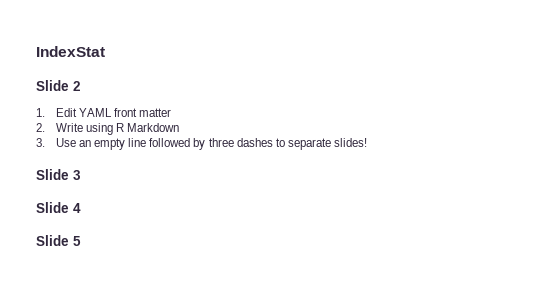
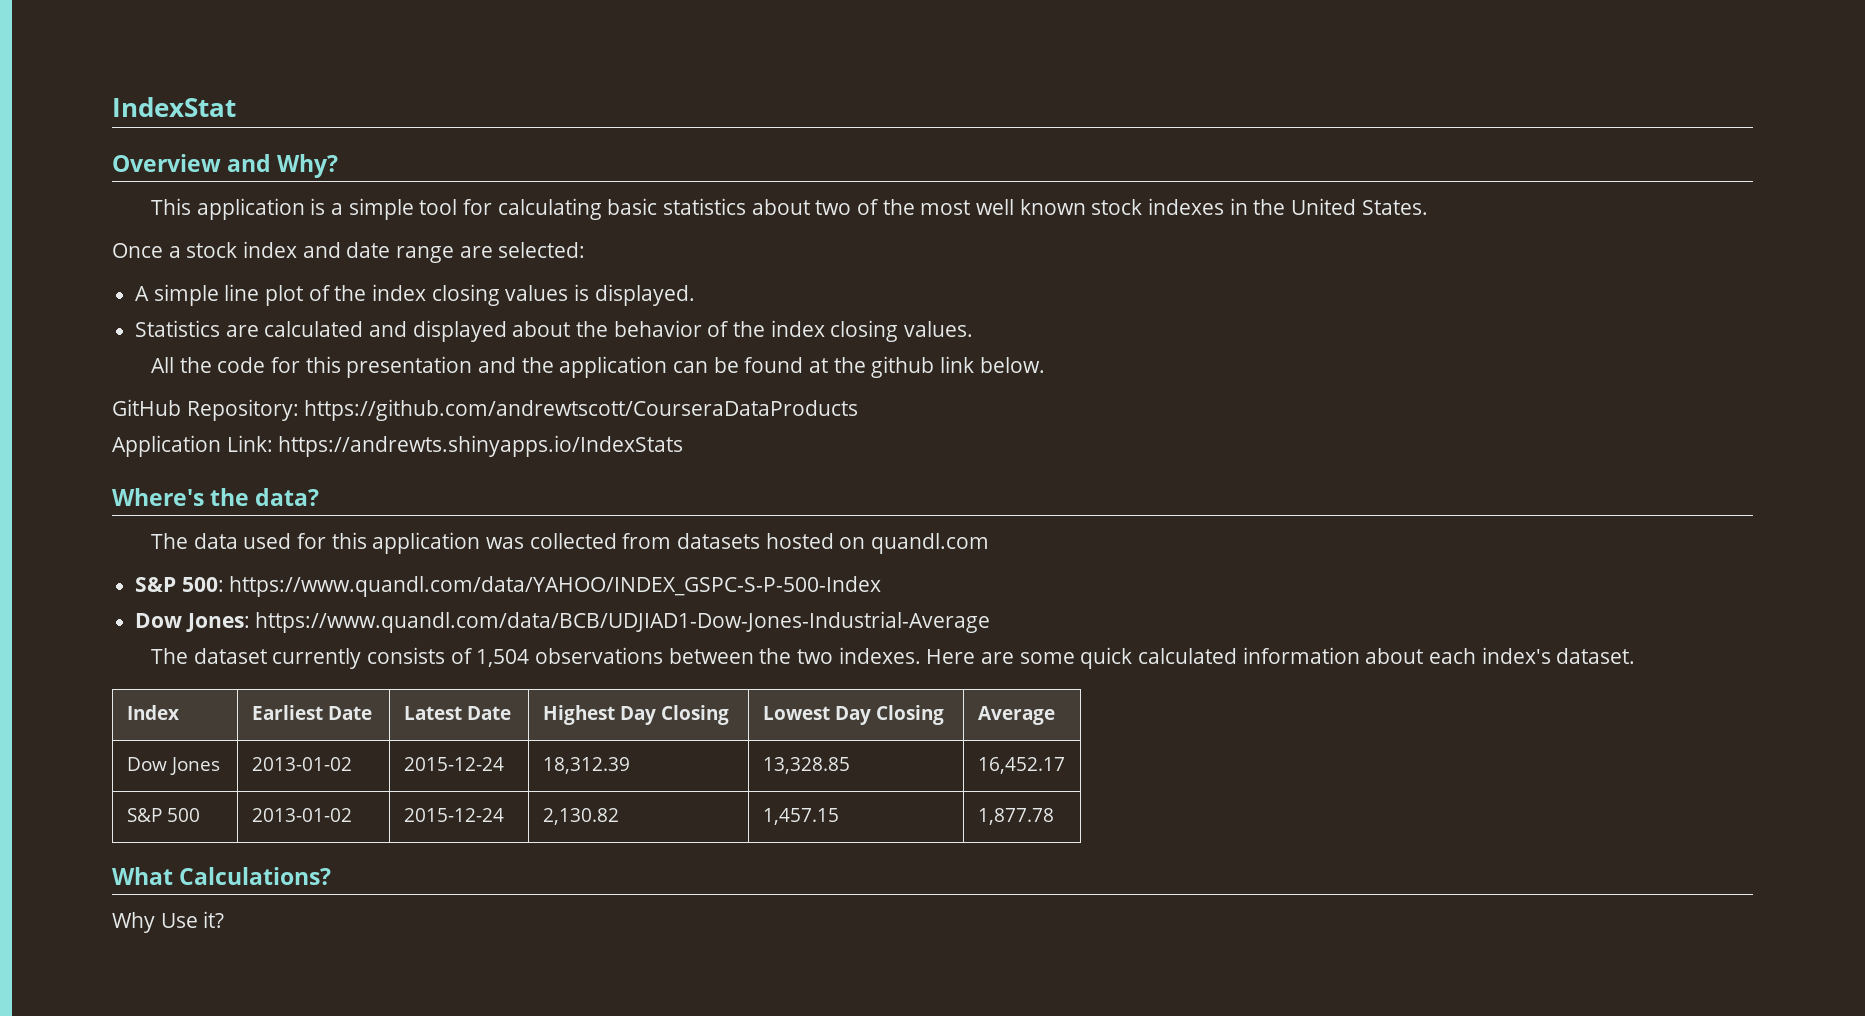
[36,80,81,91] [36,108,172,117] [36,123,180,135] [36,138,367,150] [36,169,81,180] [36,202,81,213] [36,235,81,246] Slide 2 // 1. Edit YAML front matter // 2. Write using R Markdown // 3. Use an empty line followed by three dashes to separate slides! // Slide 3 // Slide 4 // Slide 5 -> [112,154,339,178] [150,198,1428,220] [112,241,586,263] [135,284,695,306] [135,320,974,342] [150,356,1045,378] [112,399,859,421] [112,435,684,457] [112,488,320,506] [150,532,989,554] [135,576,882,597] [135,611,991,633] [150,647,1636,669] [126,705,179,720] [251,705,372,720] [403,706,511,720] [542,705,730,725] [762,705,945,725] [977,706,1055,725] [126,757,220,775] [251,757,352,771] [403,757,504,771] [542,757,630,774] [762,757,850,774] [977,757,1065,774] [126,808,200,822] [251,808,352,822] [403,808,504,822] [542,808,619,825] [762,808,839,825] [977,808,1054,825] [112,867,332,885] [112,911,225,933] Overview and Why? // This application is a simple tool for calculating basic statistics about two of the most well known stock indexes in the United States. // Once a stock index and date range are selected: // A simple line plot of the index closing values is displayed. // Statistics are calculated and displayed about the behavior of the index closing values. // All the code for this presentation and the application can be found at the github link below. // GitHub Repository: https://github.com/andrewtscott/CourseraDataProducts // Application Link: https://andrewts.shinyapps.io/IndexStats // Where's the data? // The data used for this application was collected from datasets hosted on quandl.com // S&P 500: https://www.quandl.com/data/YAHOO/INDEX_GSPC-S-P-500-Index // Dow Jones: https://www.quandl.com/data/BCB/UDJIAD1-Dow-Jones-Industrial-Average // The dataset currently consists of 1,504 observations between the two indexes. Here are some quick calculated information about each index's dataset. // Index | Earliest Date | Latest Date | Highest Day Closing | Lowest Day Closing | Average // Dow Jones | 2013-01-02 | 2015-12-24 | 18,312.39 | 13,328.85 | 16,452.17 // S&P 500 | 2013-01-02 | 2015-12-24 | 2,130.82 | 1,457.15 | 1,877.78 // What Calculations? // Why Use it?

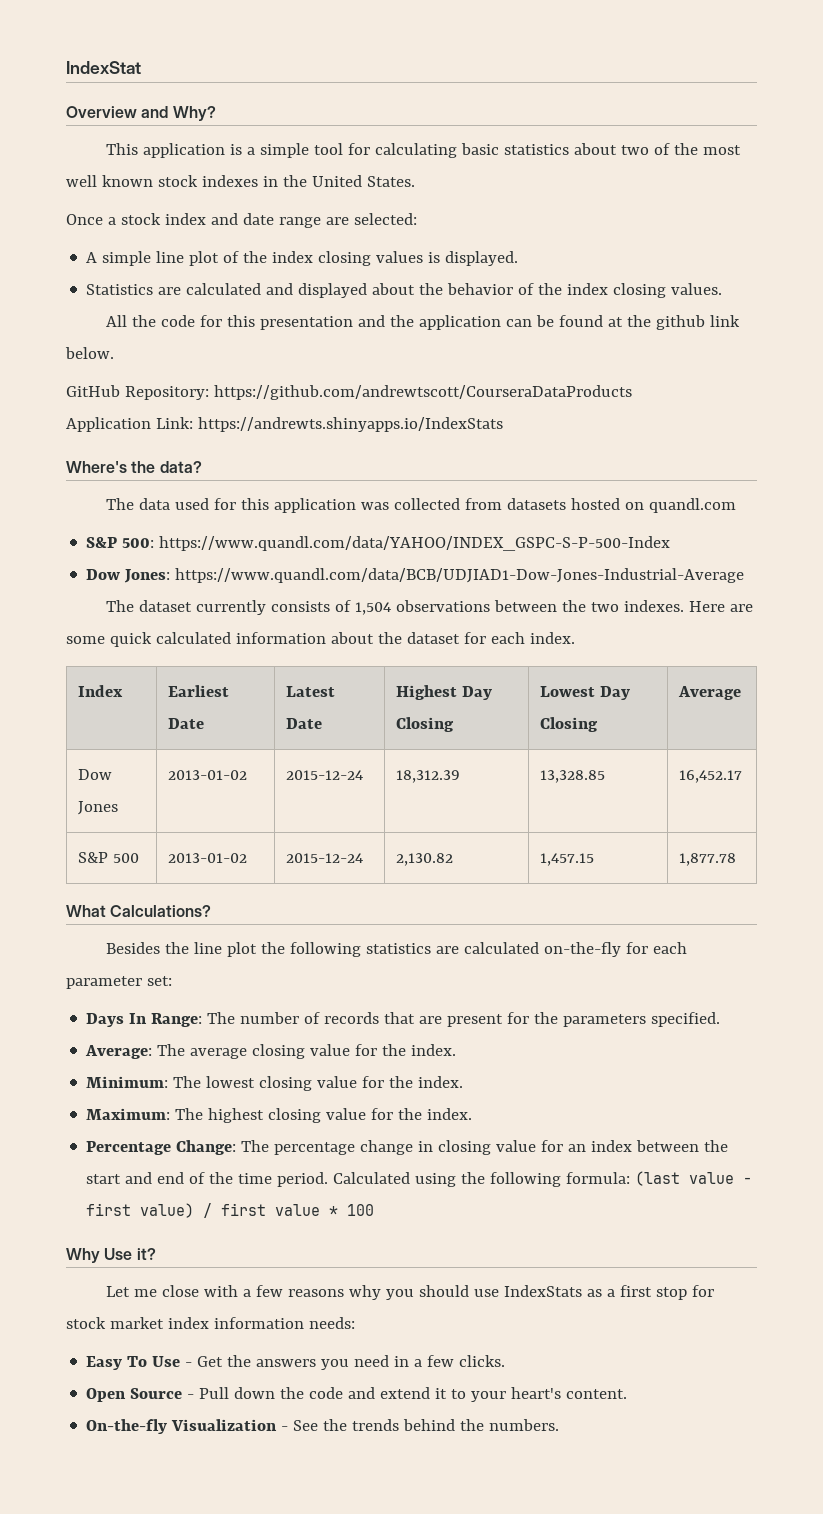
[1428,647,1636,664] each index's dataset. -> [377,632,575,644] the dataset for each index.
[112,911,225,933] Why Use it? -> [106,942,688,957] [66,976,172,989] [86,1012,721,1027] [85,1044,457,1059] [86,1076,464,1091] [86,1108,473,1123] [86,1140,729,1155] [86,1171,753,1187] [86,1203,375,1218] [66,1248,156,1263] [106,1285,715,1300] [66,1317,355,1329] [86,1355,506,1370] [86,1387,628,1402] [86,1419,560,1434] Besides the line plot the following statistics are calculated on-the-fly for each parameter set: // Days In Range: The number of records that are present for the parameters specified. // Average: The average closing value for the index. // Minimum: The lowest closing value for the index. // Maximum: The highest closing value for the index. // Percentage Change: The percentage change in closing value for an index between the start and end of the time period. Calculated using the following formula: (last value - first value) / first value * 100 // Why Use it? // Let me close with a few reasons why you should use IndexStats as a first stop for stock market index information needs: // Easy To Use - Get the answers you need in a few clicks. // Open Source - Pull down the code and extend it to your heart's content. // On-the-fly Visualization - See the trends behind the numbers.

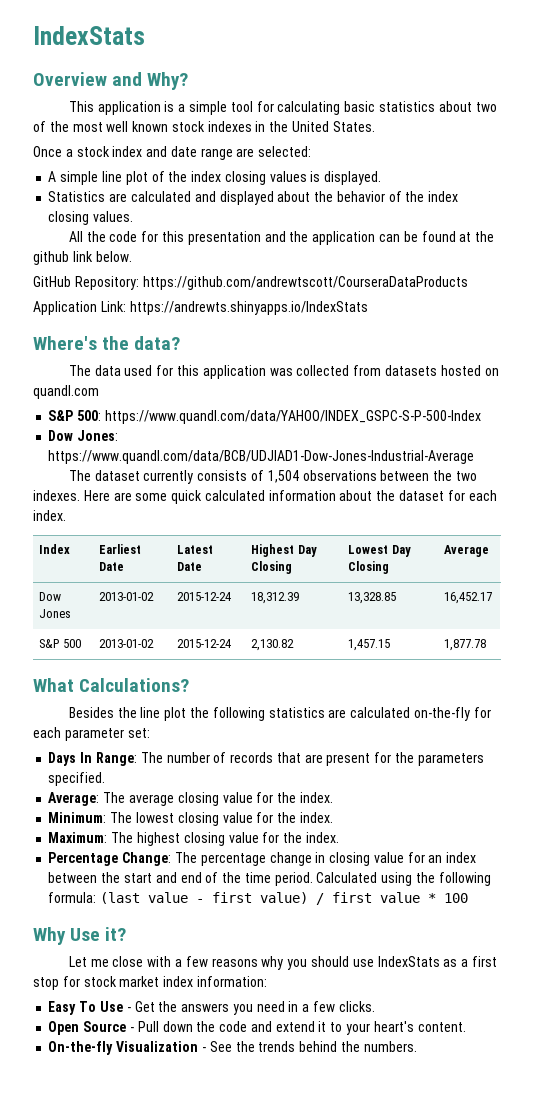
[66,61,141,74] IndexStat -> [33,26,145,45] IndexStats
[213,1317,355,1329] information needs: -> [196,976,267,987] information:

